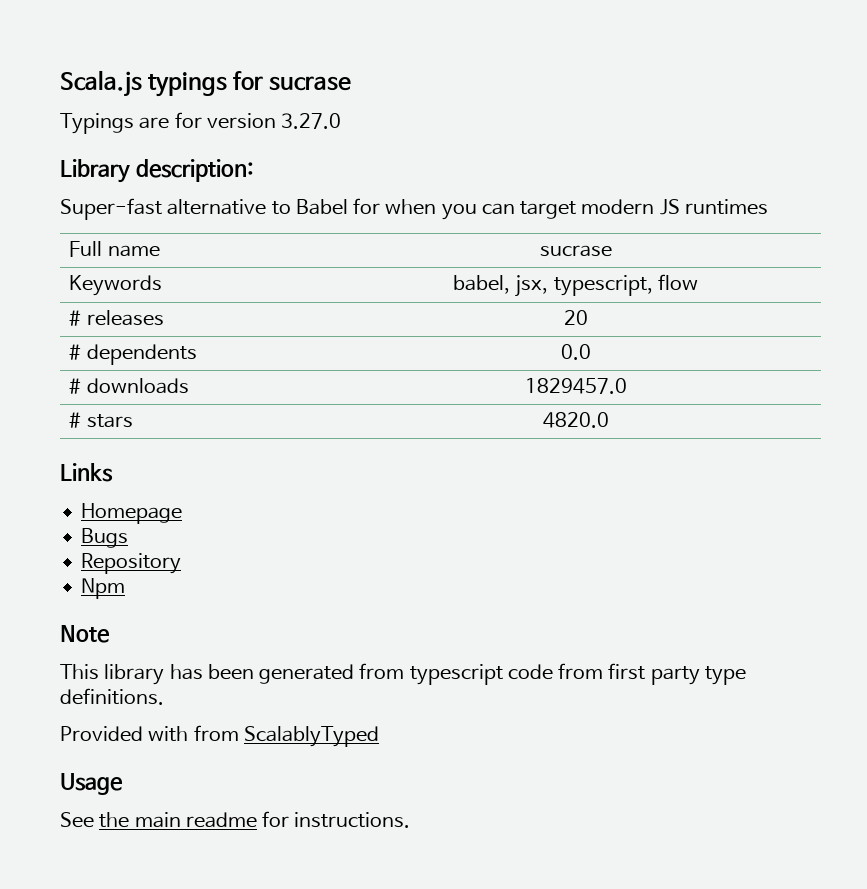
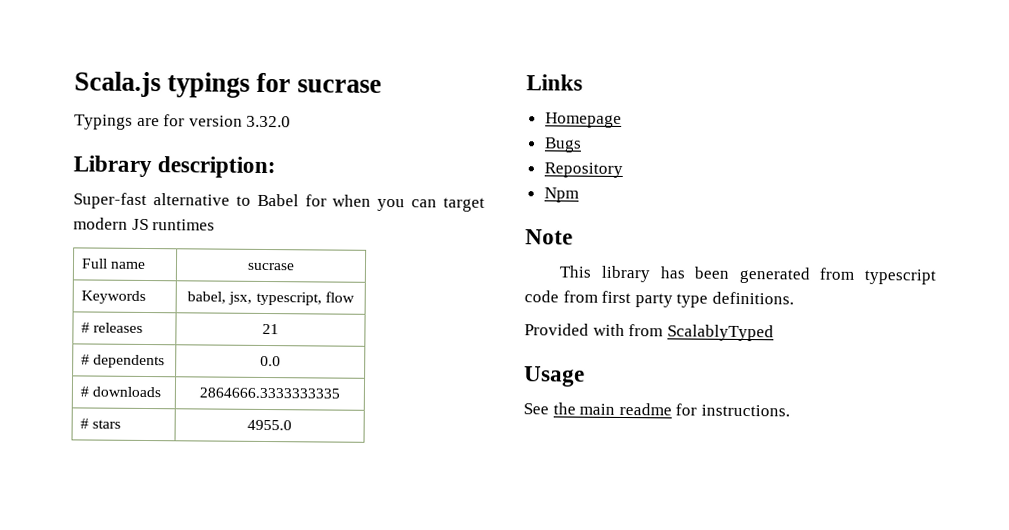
[281,113,342,129] 3.27.0 -> [246,115,292,128] 3.32.0
[563,310,588,325] 20 -> [262,323,279,335] 21
[524,378,627,394] 1829457.0 -> [199,387,340,399] 2864666.3333333335
[542,412,609,428] 4820.0 -> [247,419,292,431] 4955.0

